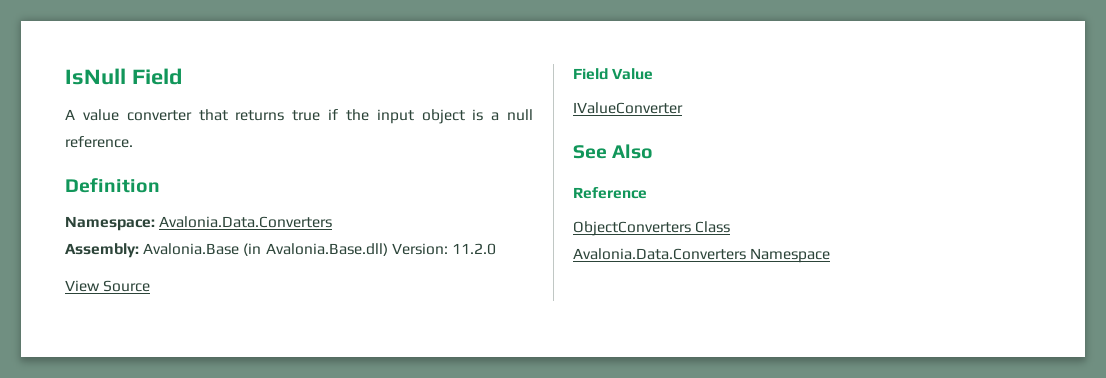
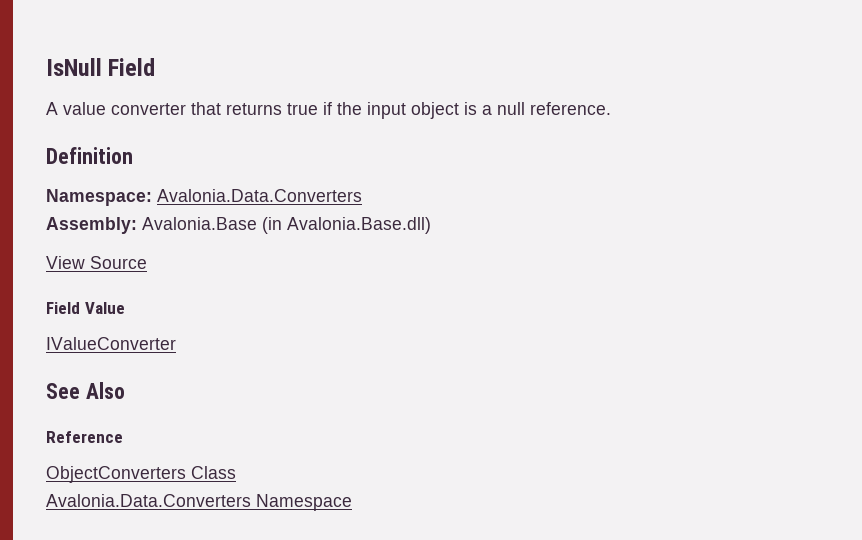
[391,243,496,255] Version: 11.2.0 -> (431, 225) none

